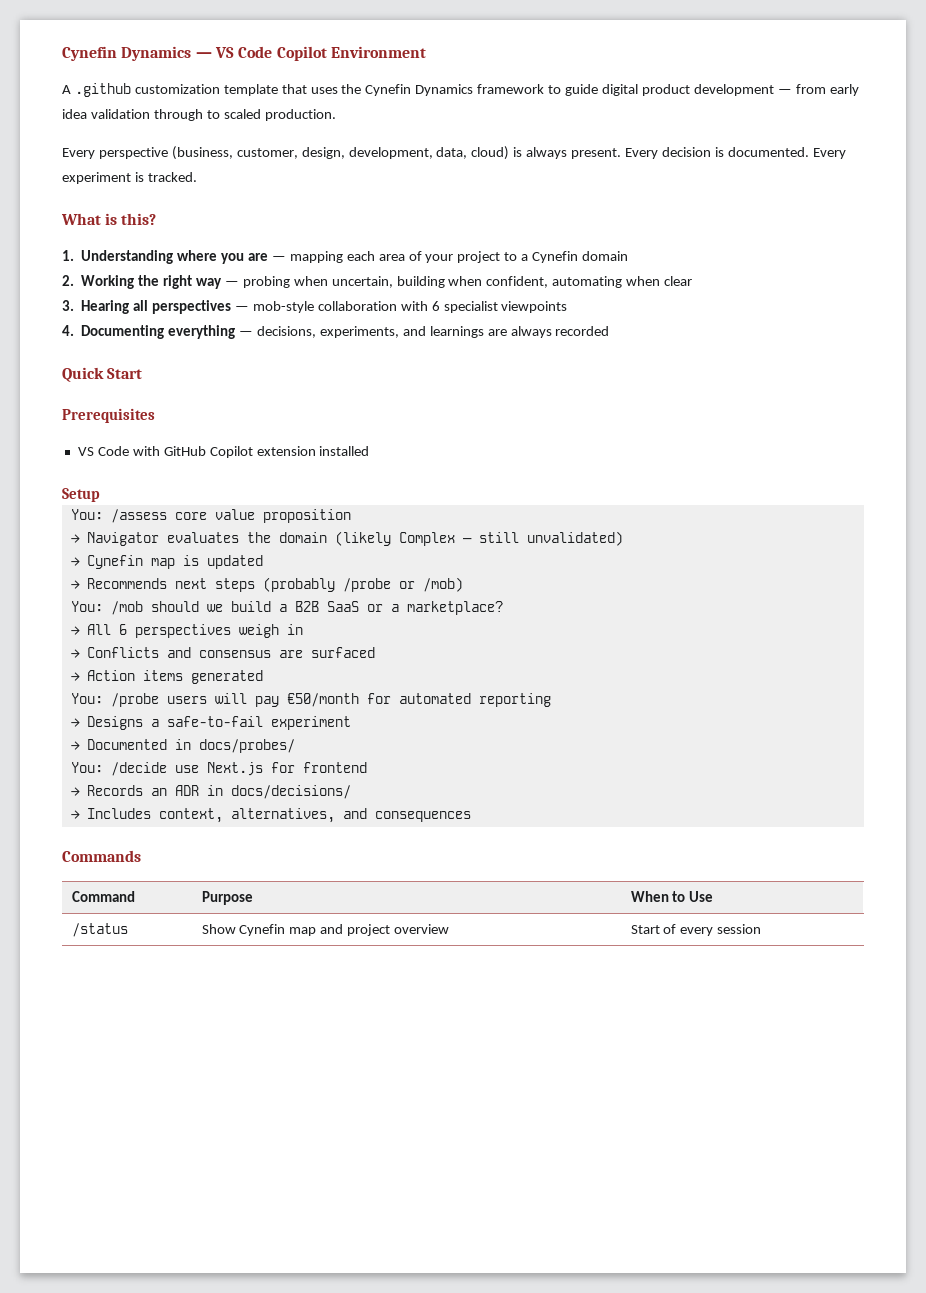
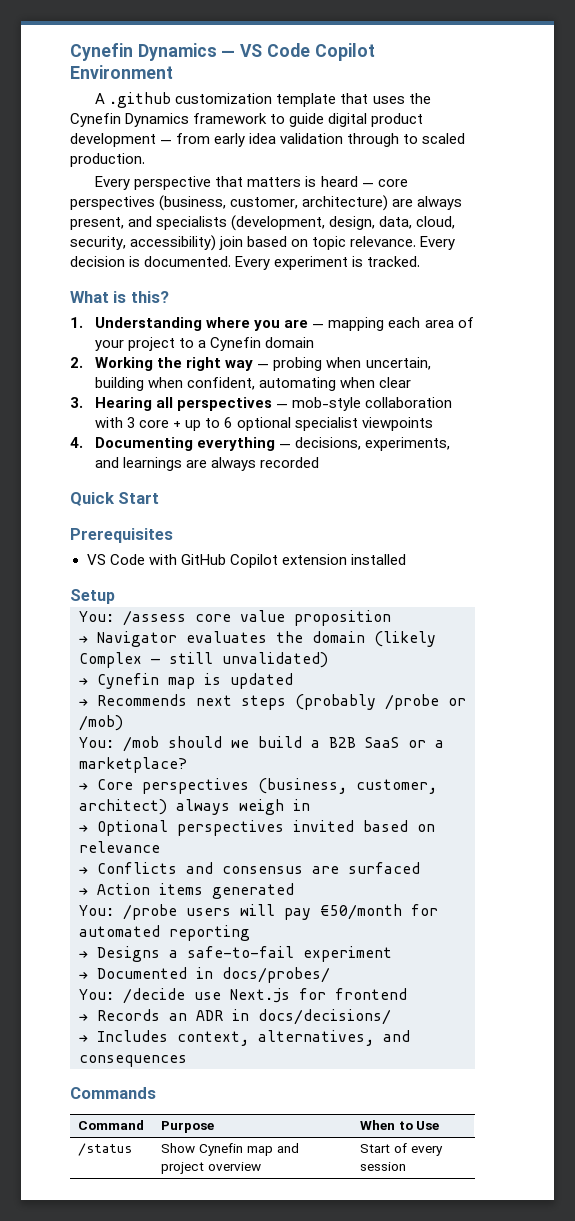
[171,146,622,160] (business, customer, design, development, data, cloud) is always present. -> [215,176,408,187] [70,195,463,211] [70,215,456,231] [70,235,417,251] that matters is heard — core perspectives (business, customer, architecture) are always present, and specialists (development, design, data, cloud, security, accessibility) join based on topic relevance.
[431,301,440,311] 6 -> [127,417,291,431] 3 core + up to 6 optional
[86,624,303,638] All 6 perspectives weigh in -> [97,778,437,794] [79,799,310,815] [79,820,435,836] [79,841,160,853] Core perspectives (business, customer, architect) always weigh in // → Optional perspectives invited based on relevance

